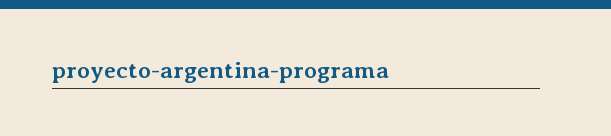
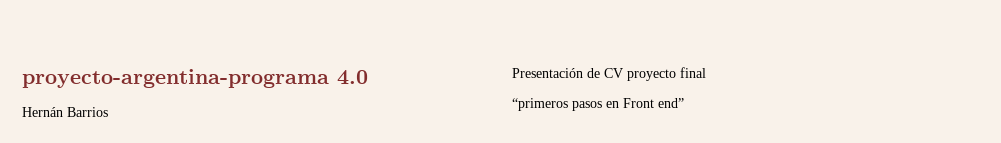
(389, 72) none -> [337,70,368,85] [22,107,108,117] [512,67,706,81] [512,98,684,111] 4.0 // Hernán Barrios // Presentación de CV proyecto final // “primeros pasos en Front end”

